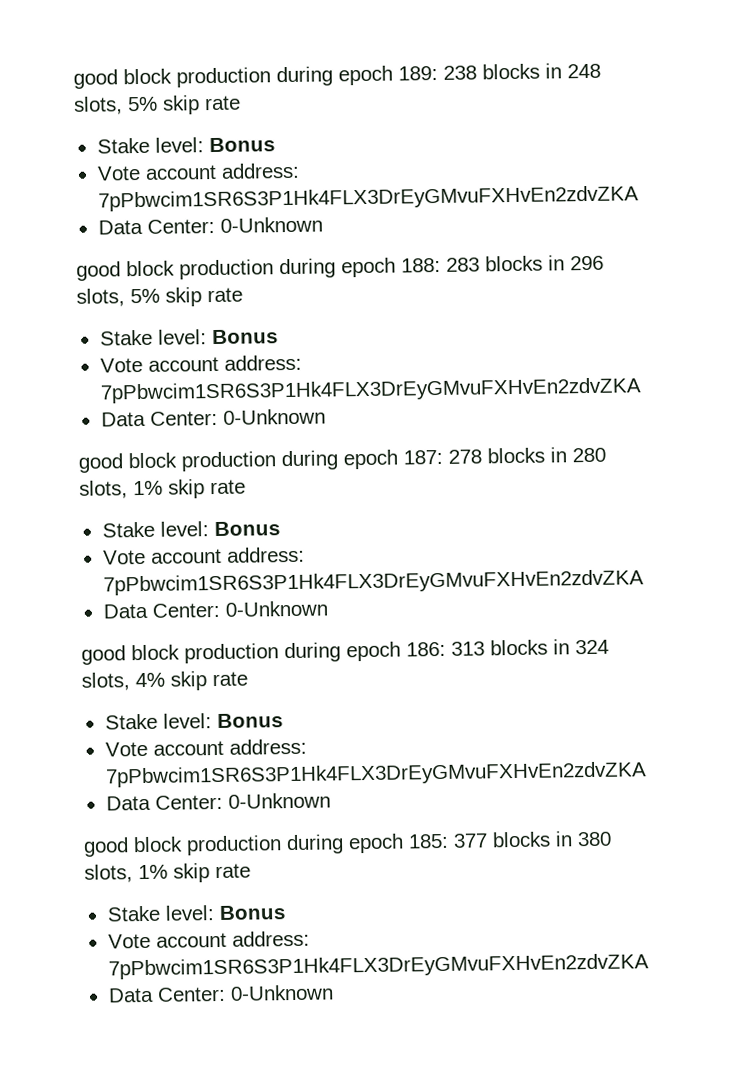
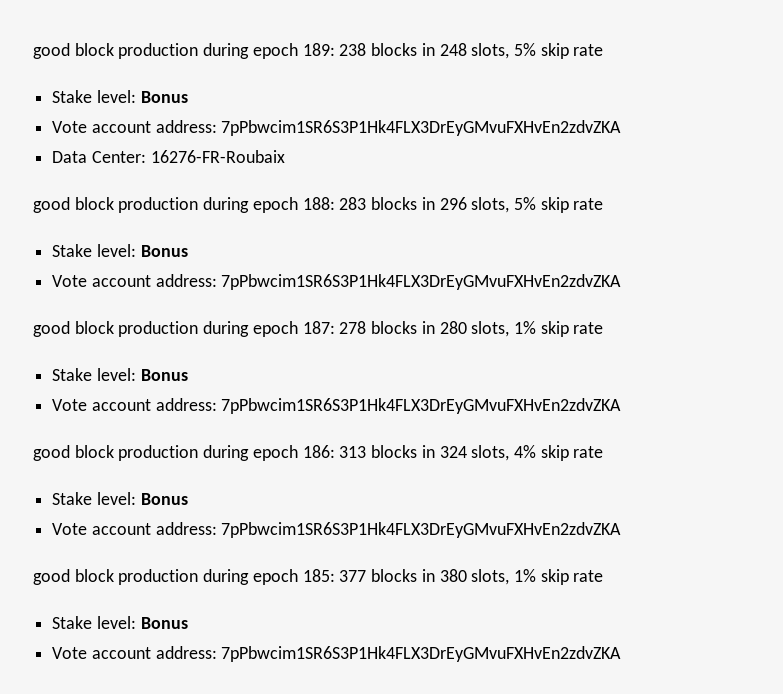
[219,216,323,233] 0-Unknown -> [150,150,285,163] 16276-FR-Roubaix
[100,408,326,427] // Data Center: 0-Unknown -> (622, 282) none
[102,600,328,619] // Data Center: 0-Unknown -> (622, 406) none
[105,792,331,811] // Data Center: 0-Unknown -> (622, 530) none
[107,984,334,1003] // Data Center: 0-Unknown -> (622, 654) none

